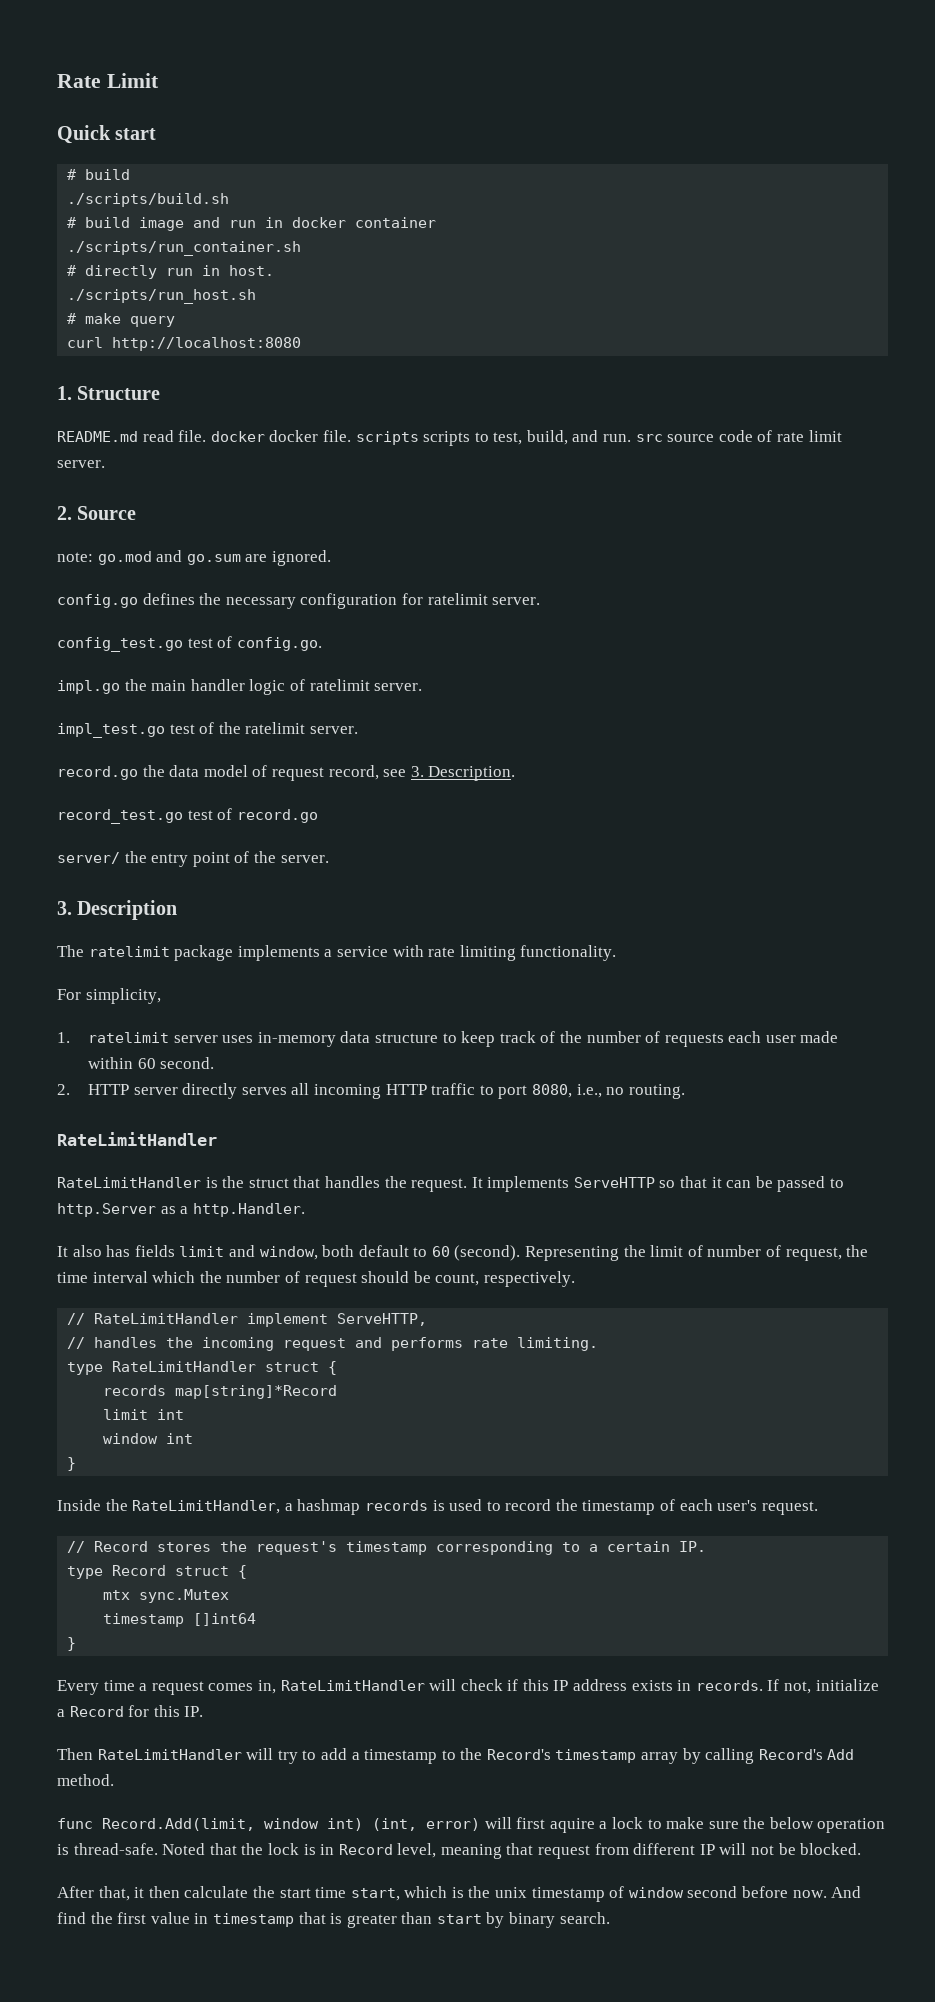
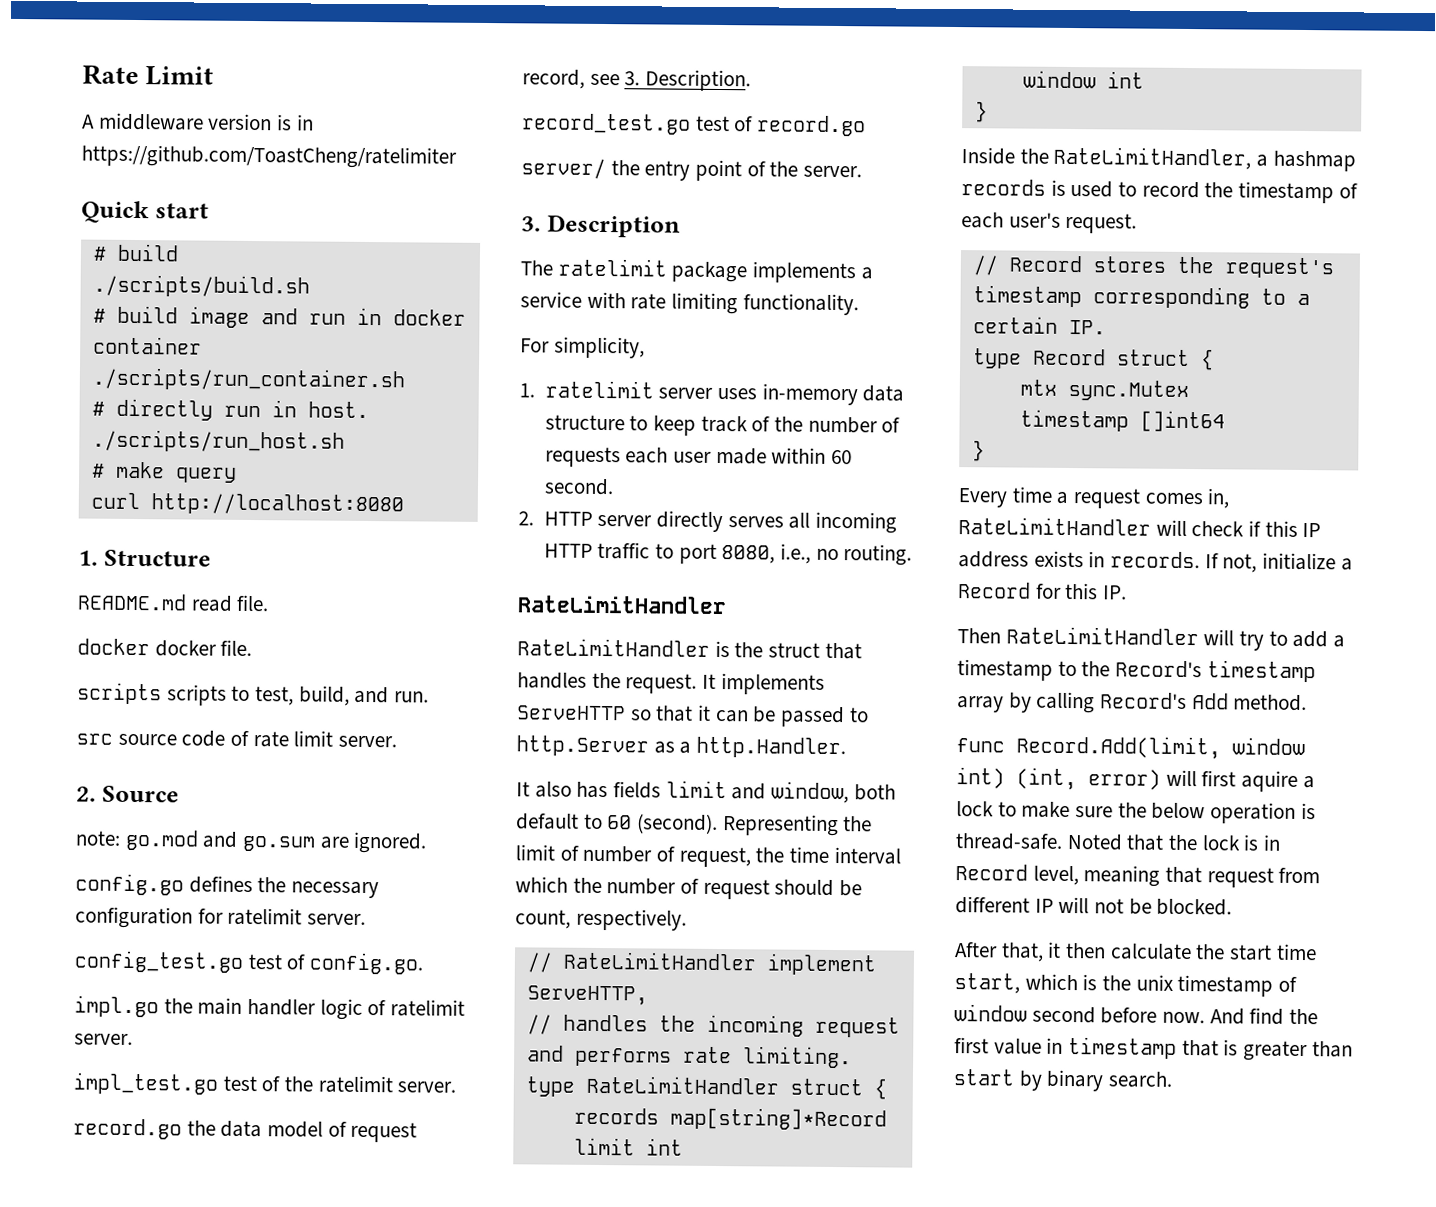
(159, 80) none -> [82,112,314,131] [81,144,457,169] // A middleware version is in https://github.com/ToastCheng/ratelimiter
(207, 436) none -> (270, 603) //
(351, 436) none -> (253, 648) //
(632, 438) none -> (430, 697) //

